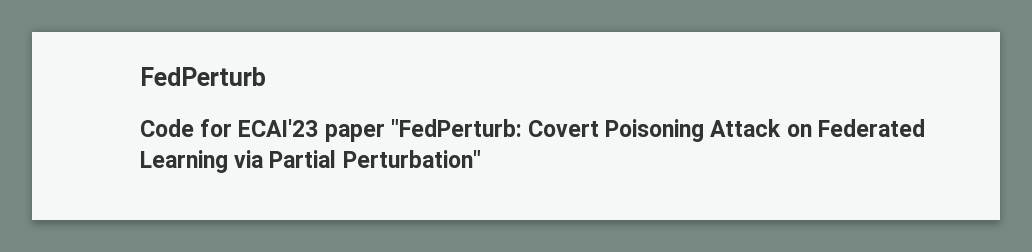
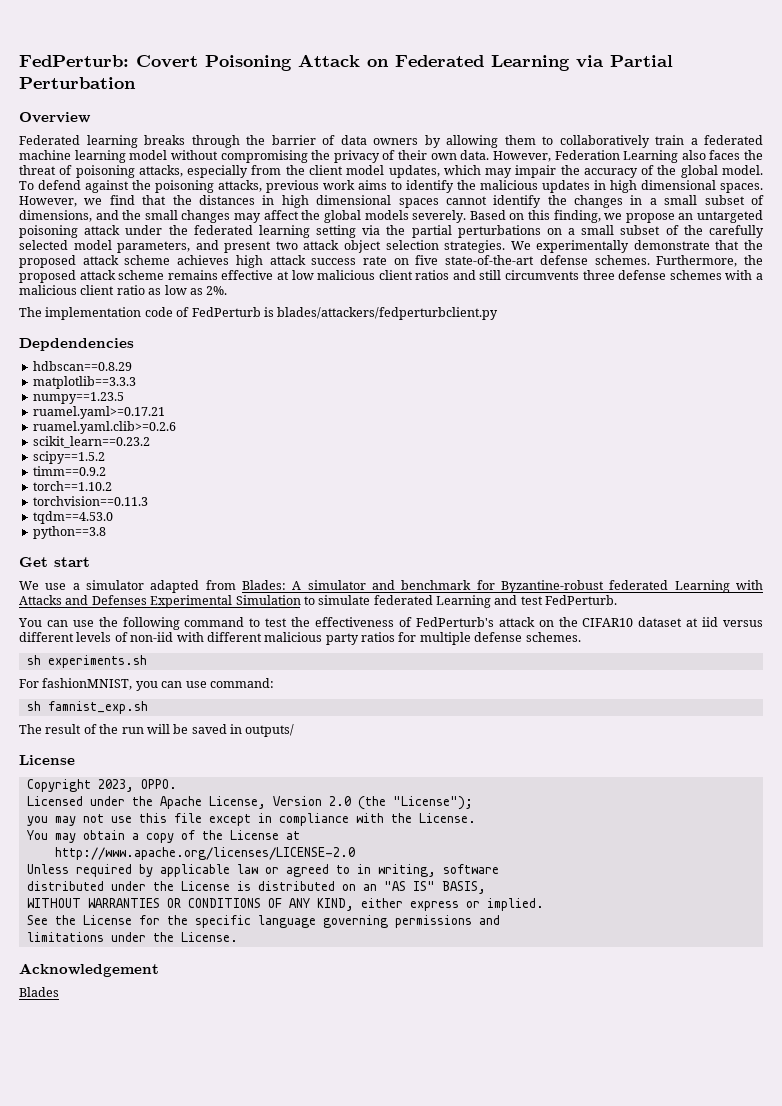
[140,67,266,86] [140,119,522,142] FedPerturb // Code for ECAI'23 paper "FedPerturb: -> [19,55,129,67] FedPerturb:
[342,150,481,168] Perturbation" -> [19,77,136,89] [19,112,91,123] [19,135,763,148] [19,150,763,163] [19,165,764,178] [19,180,763,193] [19,195,765,208] [19,210,763,223] [19,225,764,238] [19,240,763,253] [19,255,763,268] [19,270,763,283] [19,285,228,295] [19,307,499,320] [19,338,134,351] [32,361,132,371] [32,376,136,389] [32,392,124,404] [32,406,165,419] [32,421,176,434] [32,436,150,448] [32,451,105,464] [32,466,106,476] [32,481,112,491] [32,496,148,506] [32,511,113,524] [32,526,106,539] [19,557,90,567] [19,580,763,593] [19,595,618,608] [18,617,764,630] [19,632,581,645] [26,655,147,668] [19,678,274,691] [26,701,148,714] [19,724,295,737] [19,755,75,765] [26,779,177,792] [26,796,473,810] [26,813,476,826] [26,830,300,843] [54,847,355,860] [26,864,499,877] [26,881,486,894] [26,898,544,911] [26,915,500,928] [26,932,238,942] [19,963,159,977] [19,987,59,997] Perturbation // Overview // Federated learning breaks through the barrier of data owners by allowing them to collaboratively train a federated machine learning model without compromising the privacy of their own data. However, Federation Learning also faces the threat of poisoning attacks, especially from the client model updates, which may impair the accuracy of the global model. To defend against the poisoning attacks, previous work aims to identify the malicious updates in high dimensional spaces. However, we find that the distances in high dimensional spaces cannot identify the changes in a small subset of dimensions, and the small changes may affect the global models severely. Based on this finding, we propose an untargeted poisoning attack under the federated learning setting via the partial perturbations on a small subset of the carefully selected model parameters, and present two attack object selection strategies. We experimentally demonstrate that the proposed attack scheme achieves high attack success rate on five state-of-the-art defense schemes. Furthermore, the proposed attack scheme remains effective at low malicious client ratios and still circumvents three defense schemes with a malicious client ratio as low as 2%. // The implementation code of FedPerturb is blades/attackers/fedperturbclient.py // Depdendencies // hdbscan==0.8.29 // matplotlib==3.3.3 // numpy==1.23.5 // ruamel.yaml>=0.17.21 // ruamel.yaml.clib>=0.2.6 // scikit_learn==0.23.2 // scipy==1.5.2 // timm==0.9.2 // torch==1.10.2 // torchvision==0.11.3 // tqdm==4.53.0 // python==3.8 // Get start // We use a simulator adapted from Blades: A simulator and benchmark for Byzantine-robust federated Learning with Attacks and Defenses Experimental Simulation to simulate federated Learning and test FedPerturb. // You can use the following command to test the effectiveness of FedPerturb's attack on the CIFAR10 dataset at iid versus different levels of non-iid with different malicious party ratios for multiple defense schemes. // sh experiments.sh // For fashionMNIST, you can use command: // sh famnist_exp.sh // The result of the run will be saved in outputs/ // License // Copyright 2023, OPPO. // Licensed under the Apache License, Version 2.0 (the "License"); // you may not use this file except in compliance with the License. // You may obtain a copy of the License at // http://www.apache.org/licenses/LICENSE-2.0 // Unless required by applicable law or agreed to in writing, software // distributed under the License is distributed on an "AS IS" BASIS, // WITHOUT WARRANTIES OR CONDITIONS OF ANY KIND, either express or implied. // See the License for the specific language governing permissions and // limitations under the License. // Acknowledgement // Blades

